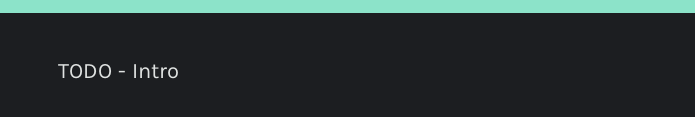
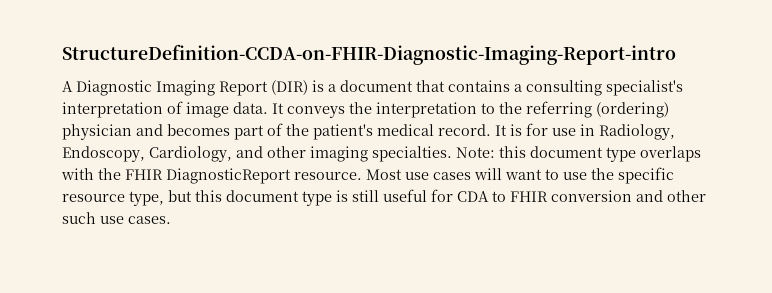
[58,63,179,79] TODO - Intro -> [62,44,676,65] [62,80,683,96] [62,101,669,118] [62,123,675,140] [62,146,701,162] [61,167,674,184] [62,189,706,206] [62,212,171,224] StructureDefinition-CCDA-on-FHIR-Diagnostic-Imaging-Report-intro // A Diagnostic Imaging Report (DIR) is a document that contains a consulting specialist's interpretation of image data. It conveys the interpretation to the referring (ordering) physician and becomes part of the patient's medical record. It is for use in Radiology, Endoscopy, Cardiology, and other imaging specialties. Note: this document type overlaps with the FHIR DiagnosticReport resource. Most use cases will want to use the specific resource type, but this document type is still useful for CDA to FHIR conversion and other such use cases.

